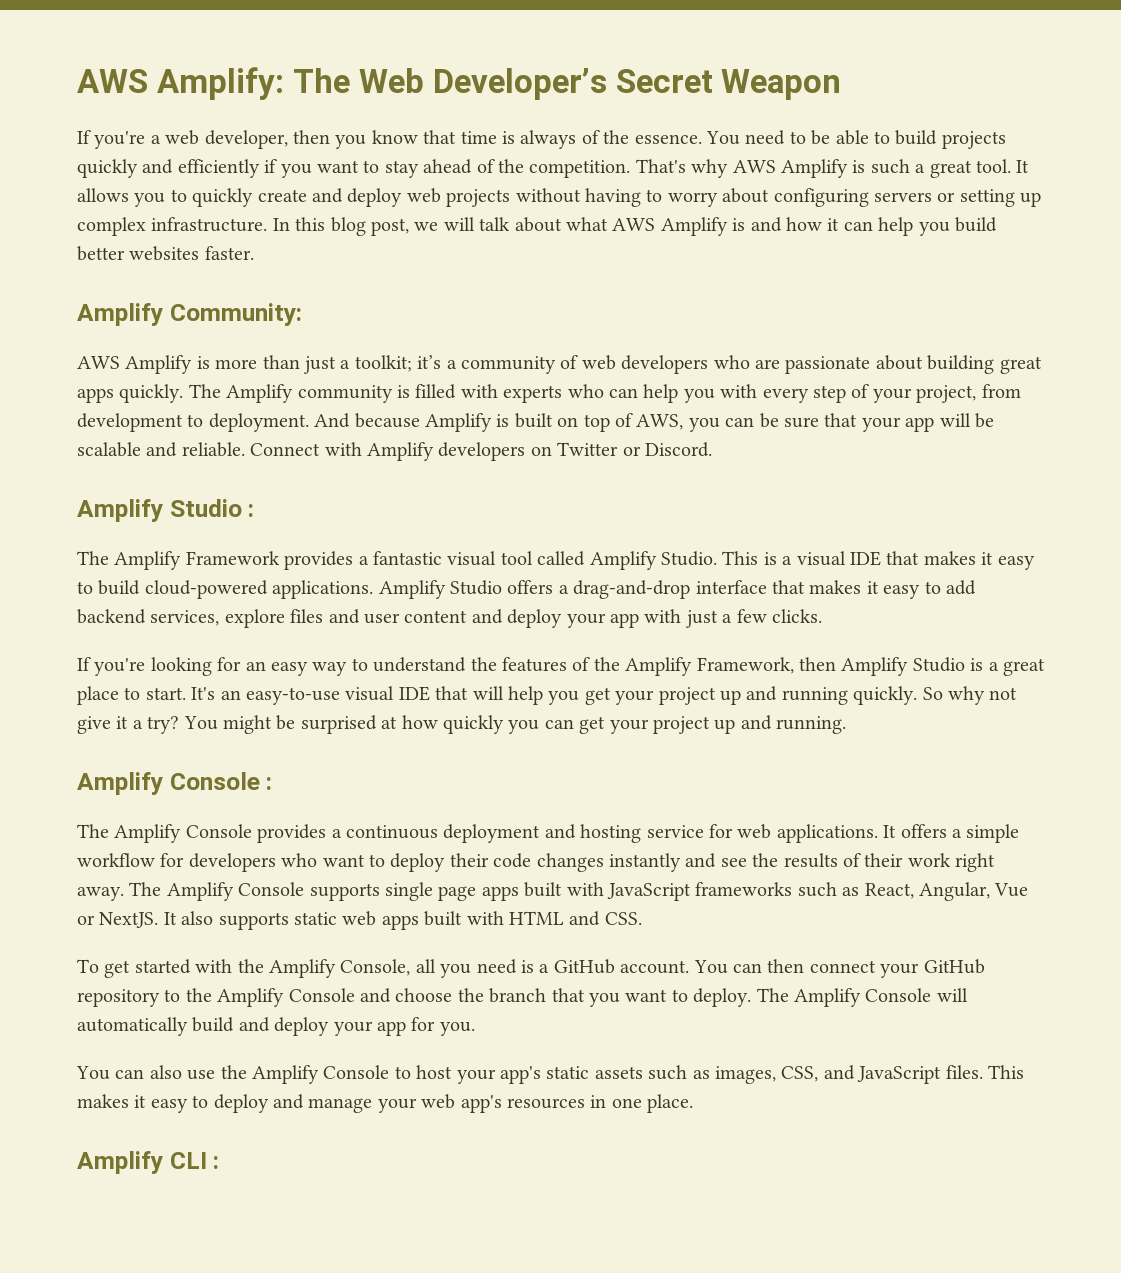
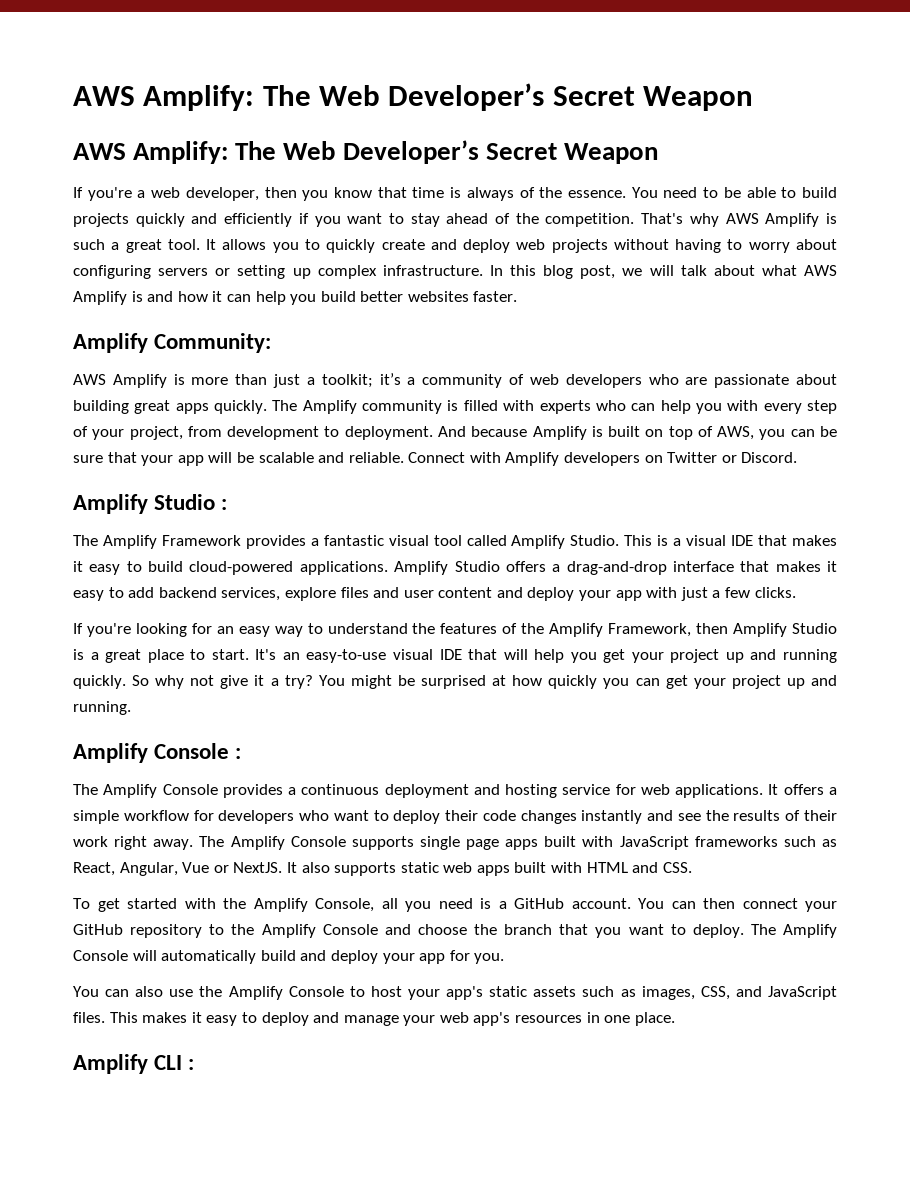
[77,67,842,100] AWS Amplify: The Web Developer’s Secret Weapon -> [73,83,754,111] [73,140,658,164] AWS Amplify: The Web Developer’s Secret Weapon // AWS Amplify: The Web Developer’s Secret Weapon

